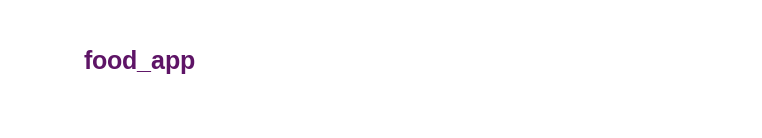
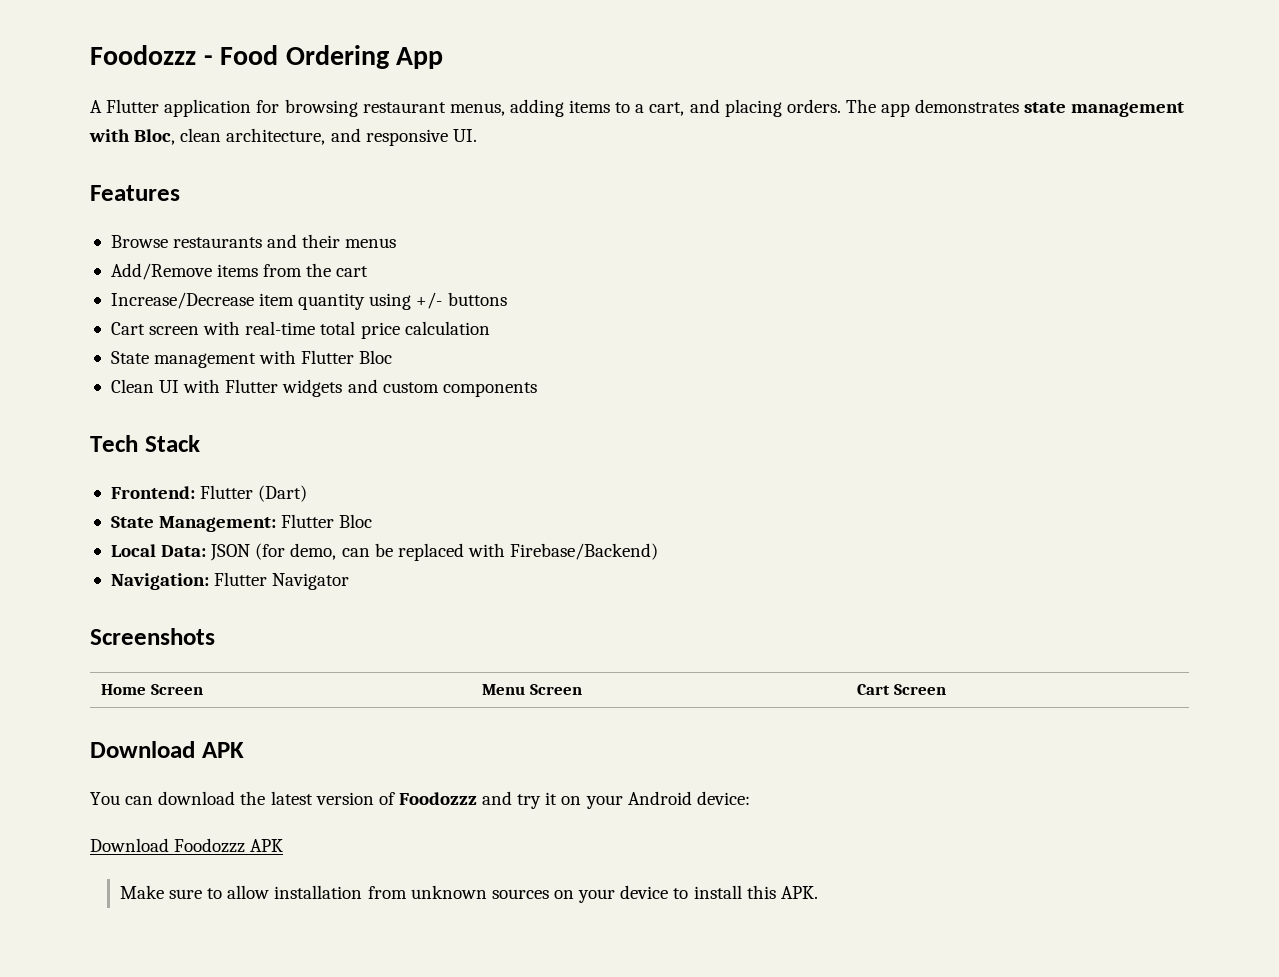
[84,50,195,74] food_app -> [90,45,444,69] [90,99,1185,117] [89,128,477,146] [90,185,180,201] [110,234,397,248] [110,263,369,280] [110,292,507,310] [110,321,490,339] [110,350,393,368] [110,379,537,397] [90,435,200,452] [110,485,308,502] [110,514,373,532] [110,543,659,561] [110,572,350,590] [90,628,215,645] [101,684,203,695] [482,684,582,695] [857,684,946,695] [90,741,244,758] [90,791,750,809] [90,838,284,853] [119,885,818,903] Foodozzz - Food Ordering App // A Flutter application for browsing restaurant menus, adding items to a cart, and placing orders. The app demonstrates state management with Bloc, clean architecture, and responsive UI. // Features // Browse restaurants and their menus // Add/Remove items from the cart // Increase/Decrease item quantity using +/- buttons // Cart screen with real-time total price calculation // State management with Flutter Bloc // Clean UI with Flutter widgets and custom components // Tech Stack // Frontend: Flutter (Dart) // State Management: Flutter Bloc // Local Data: JSON (for demo, can be replaced with Firebase/Backend) // Navigation: Flutter Navigator // Screenshots // Home Screen | Menu Screen | Cart Screen // Download APK // You can download the latest version of Foodozzz and try it on your Android device: // Download Foodozzz APK // Make sure to allow installation from unknown sources on your device to install this APK.

